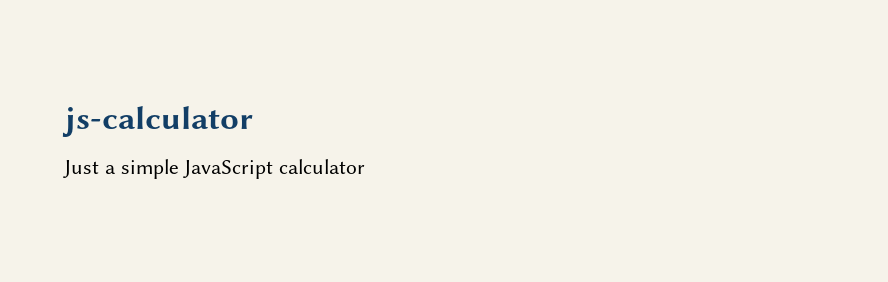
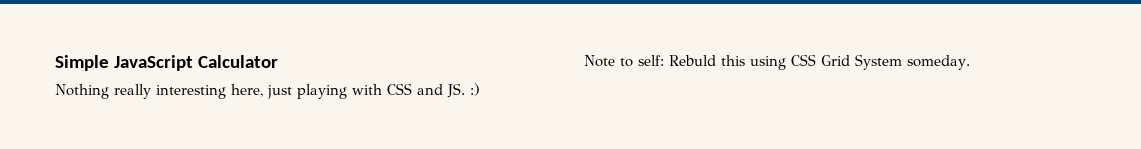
[62,106,253,137] [63,159,366,179] js-calculator // Just a simple JavaScript calculator -> [55,55,278,71] [55,83,480,99] [584,54,970,70] Simple JavaScript Calculator // Nothing really interesting here, just playing with CSS and JS. :) // Note to self: Rebuld this using CSS Grid System someday.

